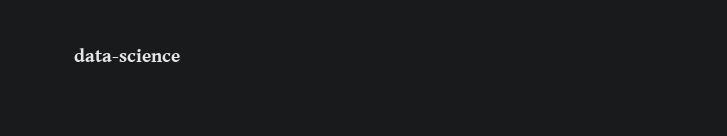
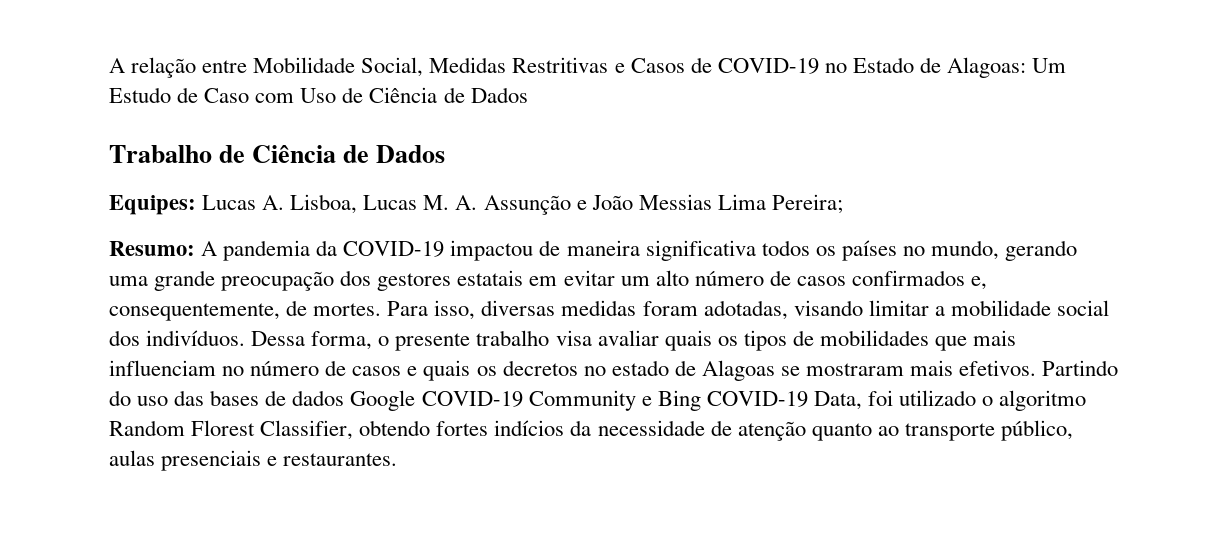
[74,48,180,62] data-science -> [109,57,1067,78] [109,87,528,103] [109,145,446,163] [109,194,843,215] [109,240,1078,261] [109,270,988,291] [109,300,1109,321] [109,330,1017,351] [109,360,1119,381] [109,390,1087,411] [109,420,1073,441] [109,450,398,471] A relação entre Mobilidade Social, Medidas Restritivas e Casos de COVID-19 no Estado de Alagoas: Um Estudo de Caso com Uso de Ciência de Dados // Trabalho de Ciência de Dados // Equipes: Lucas A. Lisboa, Lucas M. A. Assunção e João Messias Lima Pereira; // Resumo: A pandemia da COVID-19 impactou de maneira significativa todos os países no mundo, gerando uma grande preocupação dos gestores estatais em evitar um alto número de casos confirmados e, consequentemente, de mortes. Para isso, diversas medidas foram adotadas, visando limitar a mobilidade social dos indivíduos. Dessa forma, o presente trabalho visa avaliar quais os tipos de mobilidades que mais influenciam no número de casos e quais os decretos no estado de Alagoas se mostraram mais efetivos. Partindo do uso das bases de dados Google COVID-19 Community e Bing COVID-19 Data, foi utilizado o algoritmo Random Florest Classifier, obtendo fortes indícios da necessidade de atenção quanto ao transporte público, aulas presenciais e restaurantes.

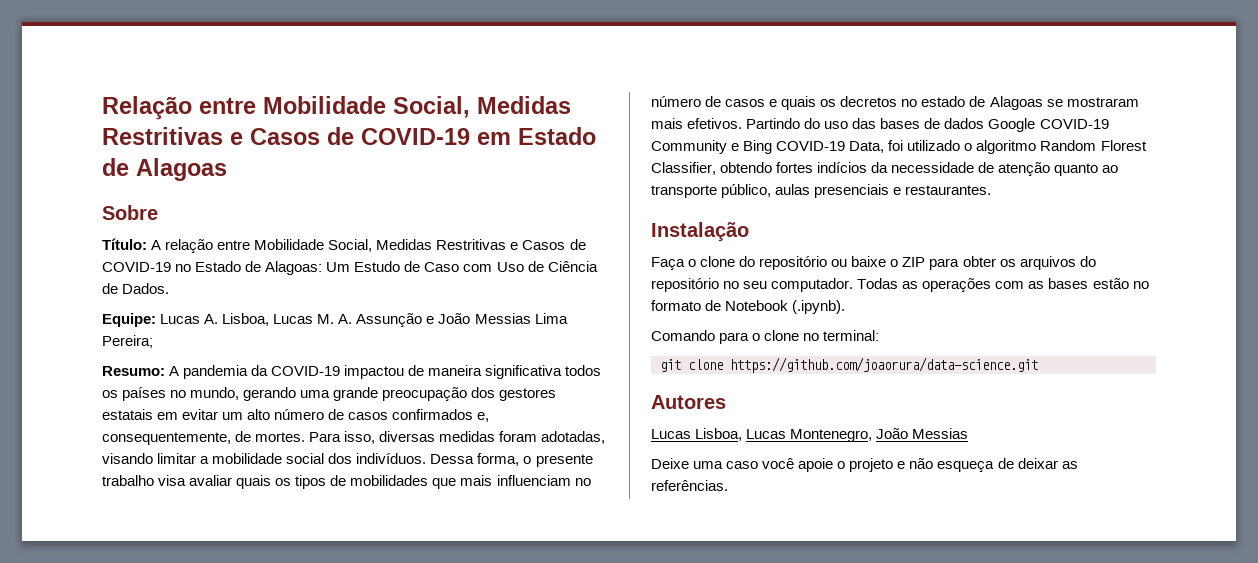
(109, 65) none -> [102,96,571,120] [102,127,596,145] [102,158,227,181] [102,205,158,220] [102,238,147,250] Relação entre Mobilidade Social, Medidas Restritivas e Casos de COVID-19 em Estado de Alagoas // Sobre // Título:
[470,87,528,103] [109,145,446,163] [109,195,196,215] Dados // Trabalho de Ciência de Dados // Equipes: -> [122,283,170,294] [102,313,156,327] Dados. // Equipe:
(398, 459) none -> [651,222,749,242] [651,256,1096,270] [651,278,1149,292] [651,300,846,314] [651,330,880,344] [660,357,1038,373] [651,395,726,409] [651,428,969,442] [651,458,1078,472] [651,480,728,491] // Instalação // Faça o clone do repositório ou baixe o ZIP para obter os arquivos do repositório no seu computador. Todas as operações com as bases estão no formato de Notebook (.ipynb). // Comando para o clone no terminal: // git clone https://github.com/joaorura/data-science.git // Autores // Lucas Lisboa, Lucas Montenegro, João Messias // Deixe uma caso você apoie o projeto e não esqueça de deixar as referências.

